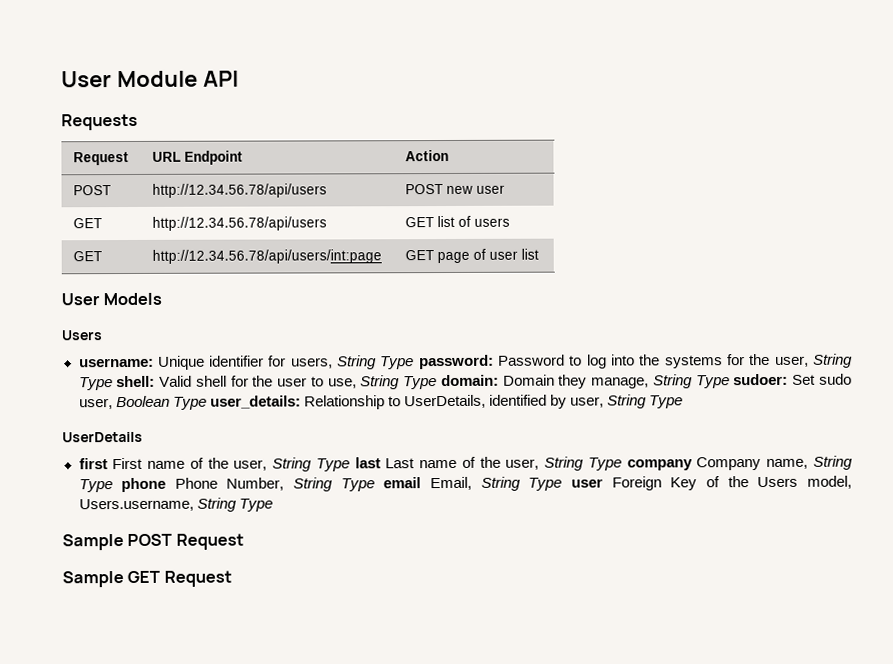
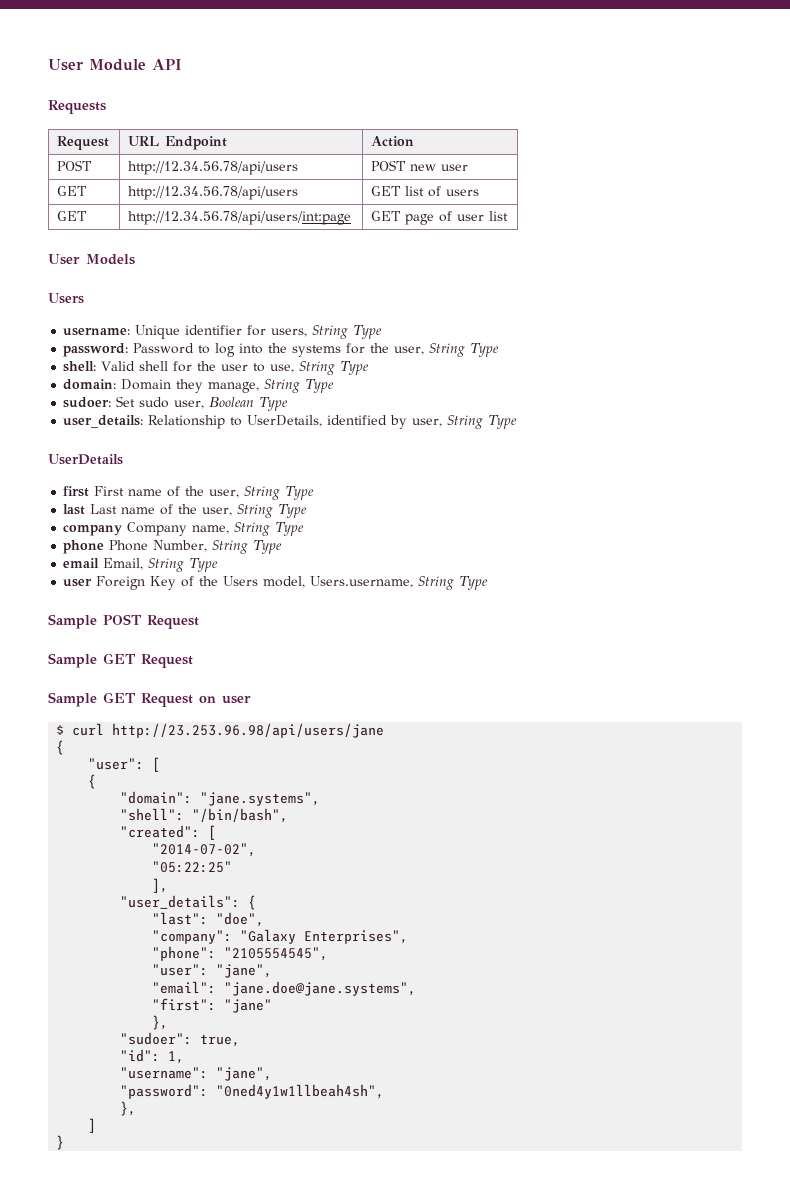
(415, 363) none -> (383, 332) //
(113, 384) none -> (500, 350) //
(438, 383) none -> (370, 368) //
(730, 382) none -> (335, 386) //
(207, 403) none -> (289, 404) //
(350, 465) none -> (315, 493) //
(622, 464) none -> (308, 511) //
(113, 486) none -> (305, 529) //
(375, 485) none -> (283, 547) //
(563, 484) none -> (219, 565) //
(232, 578) none -> [48,692,251,707] [56,723,385,738] [56,740,65,755] [88,757,161,772] [88,774,97,789] [120,791,321,806] [120,808,289,823] [120,825,217,840] [152,843,257,857] [152,861,233,873] [152,878,169,893] [120,895,257,910] [152,912,265,927] [152,929,409,944] [152,946,329,961] [152,964,273,978] [152,981,417,996] [152,998,273,1013] [152,1015,169,1030] [120,1032,241,1047] [120,1049,185,1064] [120,1067,273,1081] [120,1084,385,1099] [120,1101,137,1116] [88,1118,97,1133] [56,1135,65,1150] // Sample GET Request on user // $ curl http://23.253.96.98/api/users/jane // { // "user": [ // { // "domain": "jane.systems", // "shell": "/bin/bash", // "created": [ // "2014-07-02", // "05:22:25" // ], // "user_details": { // "last": "doe", // "company": "Galaxy Enterprises", // "phone": "2105554545", // "user": "jane", // "email": "jane.doe@jane.systems", // "first": "jane" // }, // "sudoer": true, // "id": 1, // "username": "jane", // "password": "0ned4y1w1llbeah4sh", // }, // ] // }

